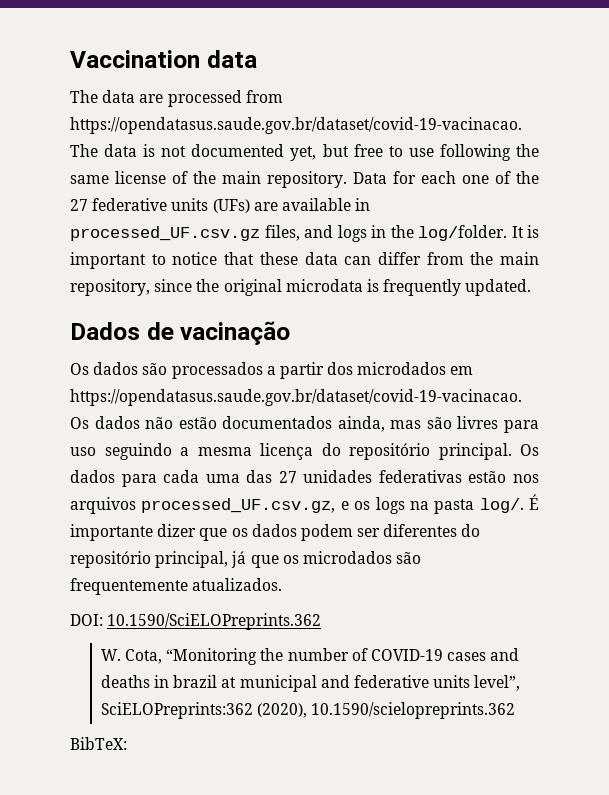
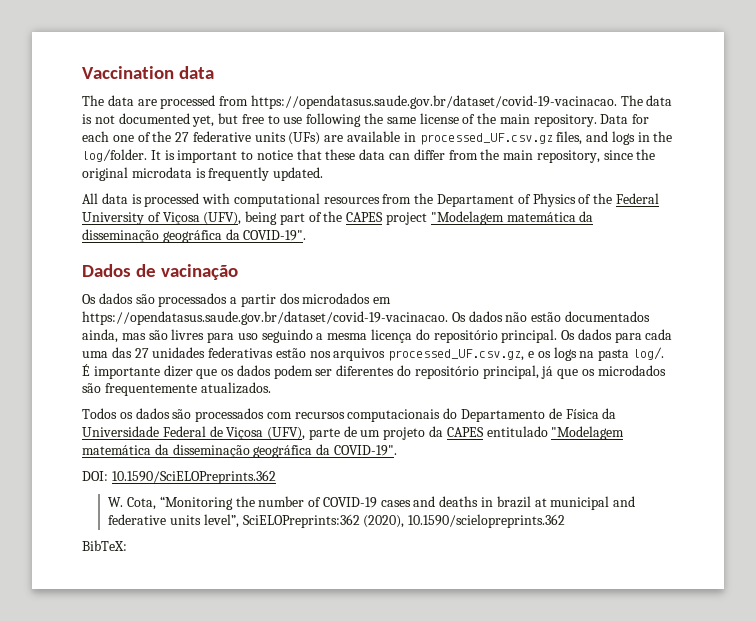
(532, 287) none -> [82,193,659,207] [82,211,594,225] [82,229,307,243] // All data is processed with computational resources from the Departament of Physics of the Federal University of Viçosa (UFV), being part of the CAPES project "Modelagem matemática da disseminação geográfica da COVID-19".
(283, 584) none -> [82,408,617,422] [82,426,625,440] [82,444,397,458] // Todos os dados são processados com recursos computacionais do Departamento de Física da Universidade Federal de Viçosa (UFV), parte de um projeto da CAPES entitulado "Modelagem matemática da disseminação geográfica da COVID-19".

